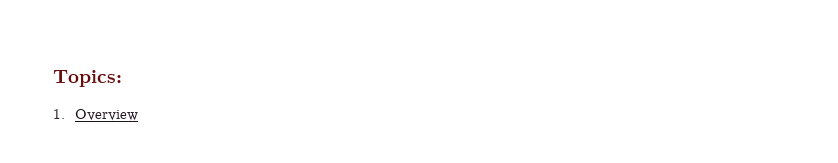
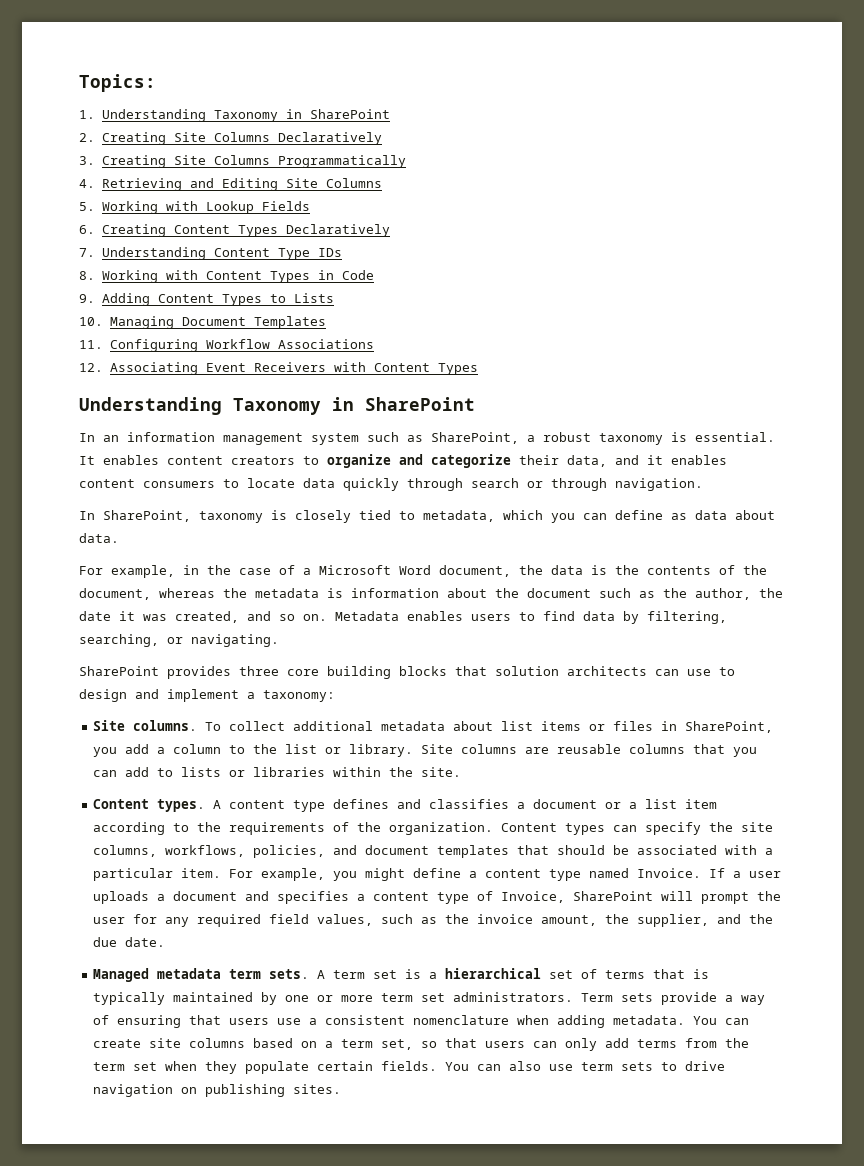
[75,109,139,121] Overview -> [101,109,390,122] [79,132,382,145] [79,155,406,168] [79,178,382,191] [79,201,310,214] [79,224,390,237] [79,247,342,260] [79,270,374,283] [79,293,334,306] [79,316,326,329] [79,339,374,352] [79,362,478,375] [79,397,475,415] [79,432,775,445] [79,454,727,468] [79,478,703,491] [79,510,775,523] [79,533,119,543] [79,565,767,578] [79,588,783,600] [79,611,727,624] [79,634,279,647] [79,666,735,679] [79,689,335,702] [93,720,774,733] [93,744,758,757] [93,767,462,777] [93,799,718,812] [93,822,774,835] [93,845,774,858] [93,868,782,881] [93,891,782,904] [93,914,774,927] [93,937,166,947] [93,968,710,982] [93,992,766,1005] [93,1015,750,1028] [93,1038,750,1051] [93,1061,726,1074] [93,1084,342,1097] Understanding Taxonomy in SharePoint // 2. Creating Site Columns Declaratively // 3. Creating Site Columns Programmatically // 4. Retrieving and Editing Site Columns // 5. Working with Lookup Fields // 6. Creating Content Types Declaratively // 7. Understanding Content Type IDs // 8. Working with Content Types in Code // 9. Adding Content Types to Lists // 10. Managing Document Templates // 11. Configuring Workflow Associations // 12. Associating Event Receivers with Content Types // Understanding Taxonomy in SharePoint // In an information management system such as SharePoint, a robust taxonomy is essential. It enables content creators to organize and categorize their data, and it enables content consumers to locate data quickly through search or through navigation. // In SharePoint, taxonomy is closely tied to metadata, which you can define as data about data. // For example, in the case of a Microsoft Word document, the data is the contents of the document, whereas the metadata is information about the document such as the author, the date it was created, and so on. Metadata enables users to find data by filtering, searching, or navigating. // SharePoint provides three core building blocks that solution architects can use to design and implement a taxonomy: // Site columns. To collect additional metadata about list items or files in SharePoint, you add a column to the list or library. Site columns are reusable columns that you can add to lists or libraries within the site. // Content types. A content type defines and classifies a document or a list item according to the requirements of the organization. Content types can specify the site columns, workflows, policies, and document templates that should be associated with a particular item. For example, you might define a content type named Invoice. If a user uploads a document and specifies a content type of Invoice, SharePoint will prompt the user for any required field values, such as the invoice amount, the supplier, and the due date. // Managed metadata term sets. A term set is a hierarchical set of terms that is typically maintained by one or more term set administrators. Term sets provide a way of ensuring that users use a consistent nomenclature when adding metadata. You can create site columns based on a term set, so that users can only add terms from the term set when they populate certain fields. You can also use term sets to drive navigation on publishing sites.

